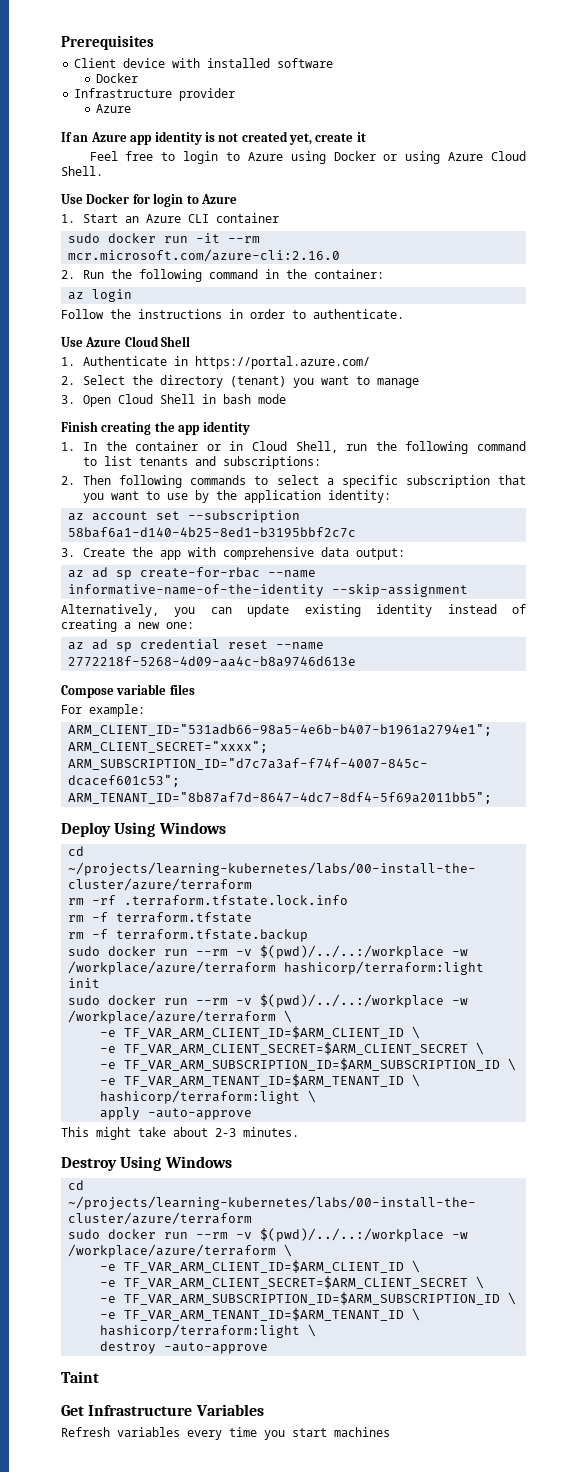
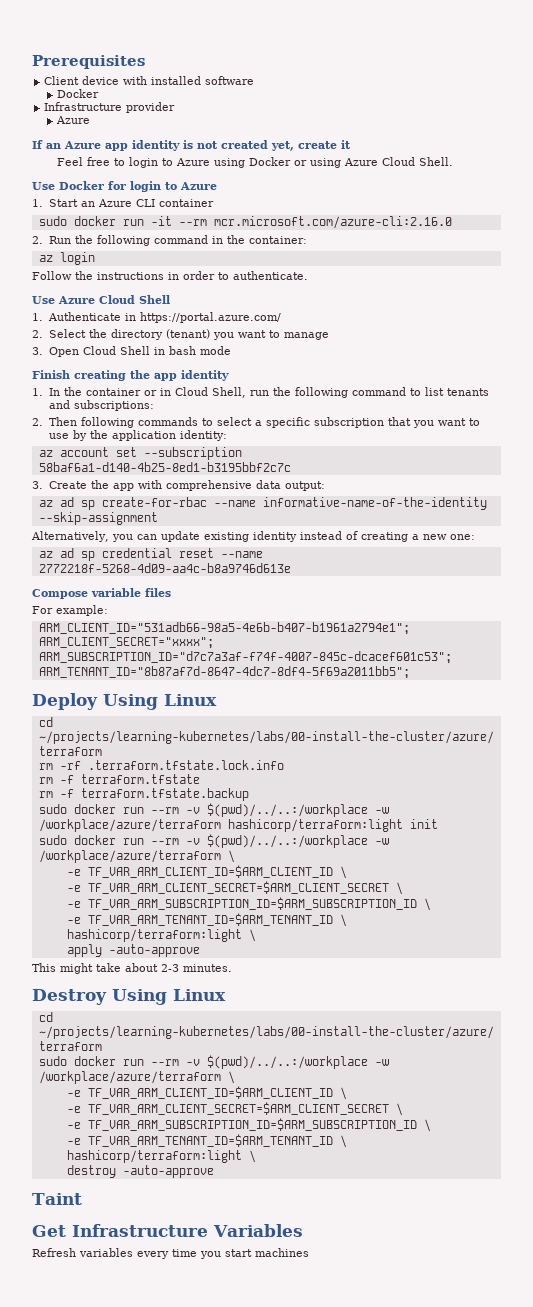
[158,822,226,834] Windows -> [164,694,217,706] Linux
[164,1156,232,1168] Windows -> [173,989,226,1001] Linux

